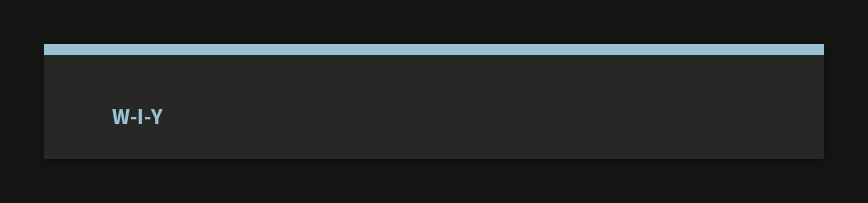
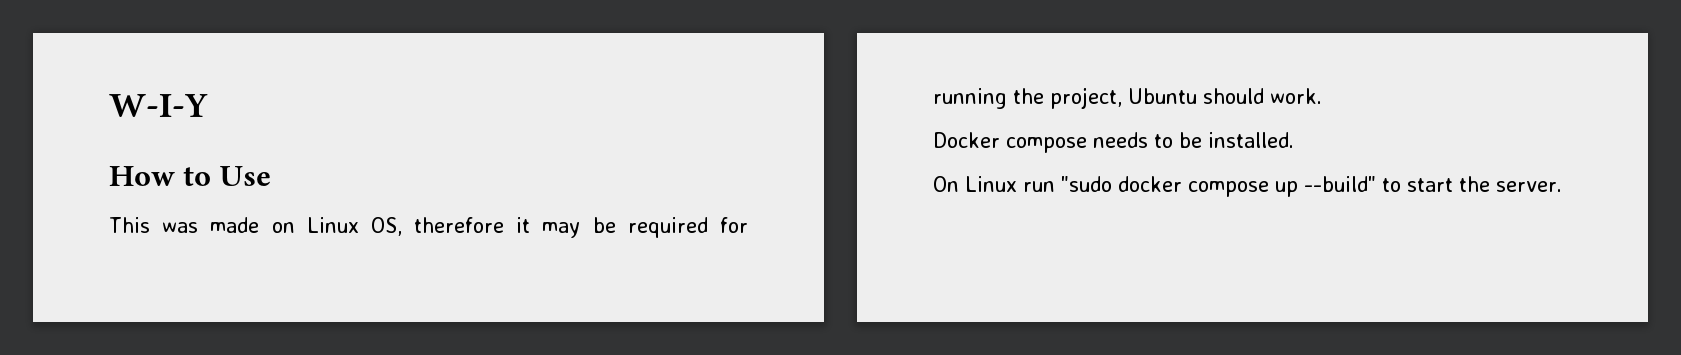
(163, 116) none -> [109,166,271,186] [109,217,748,238] [933,87,1322,109] [933,132,1294,153] [933,176,1562,197] // How to Use // This was made on Linux OS, therefore it may be required for running the project, Ubuntu should work. // Docker compose needs to be installed. // On Linux run "sudo docker compose up --build" to start the server.

